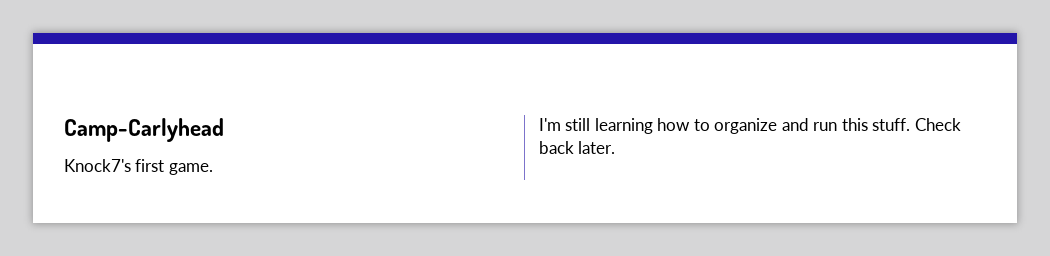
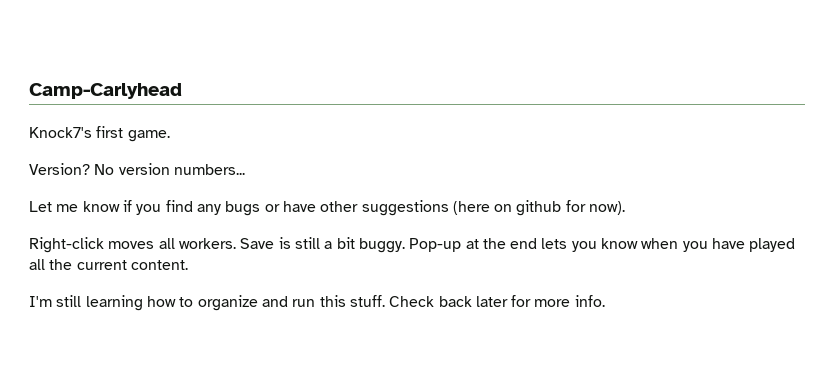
(213, 169) none -> [29,163,245,175] [29,200,626,216] [29,237,796,253] [29,259,188,270] // Version? No version numbers... // Let me know if you find any bugs or have other suggestions (here on github for now). // Right-click moves all workers. Save is still a bit buggy. Pop-up at the end lets you know when you have played all the current content.
[578,141,616,154] later. -> [475,295,605,307] later for more info.

